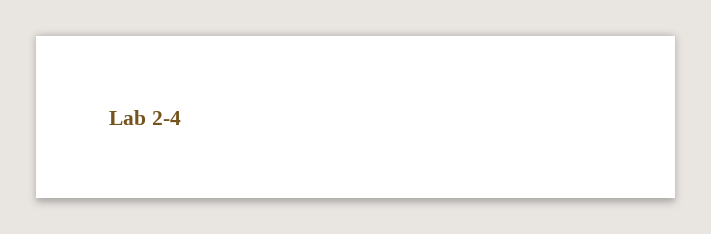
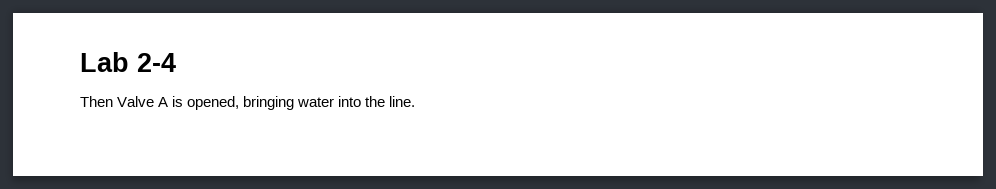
(181, 118) none -> [80,96,416,110] // Then Valve A is opened, bringing water into the line.

